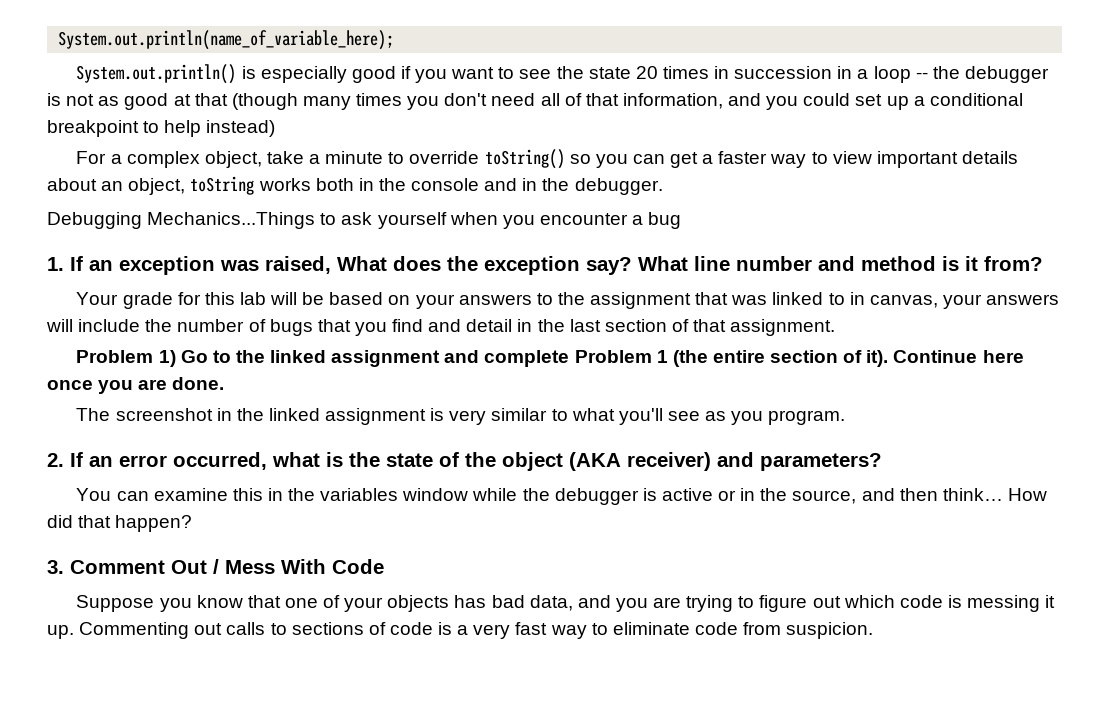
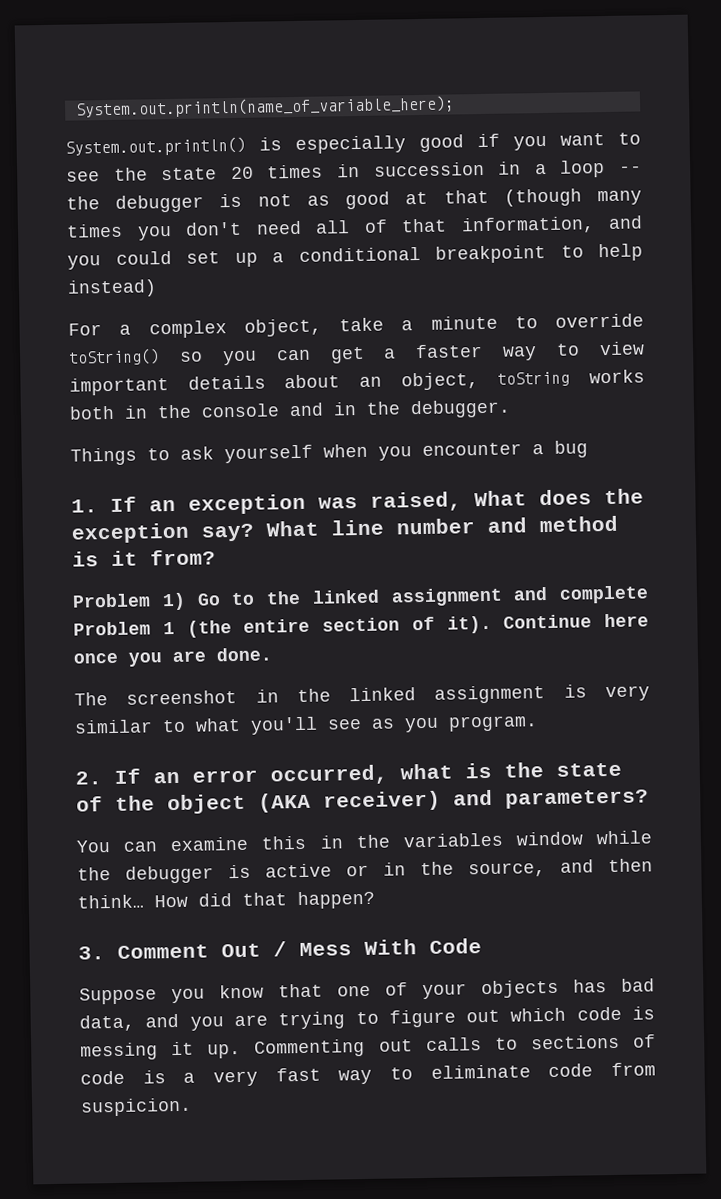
[47,212,316,229] Debugging Mechanics...Things -> [70,447,137,466] Things
[76,292,1060,309] [46,319,836,336] // Your grade for this lab will be based on your answers to the assignment that was linked to in canvas, your answers will include the number of bugs that you find and detail in the last section of that assignment. -> (216, 557) none

